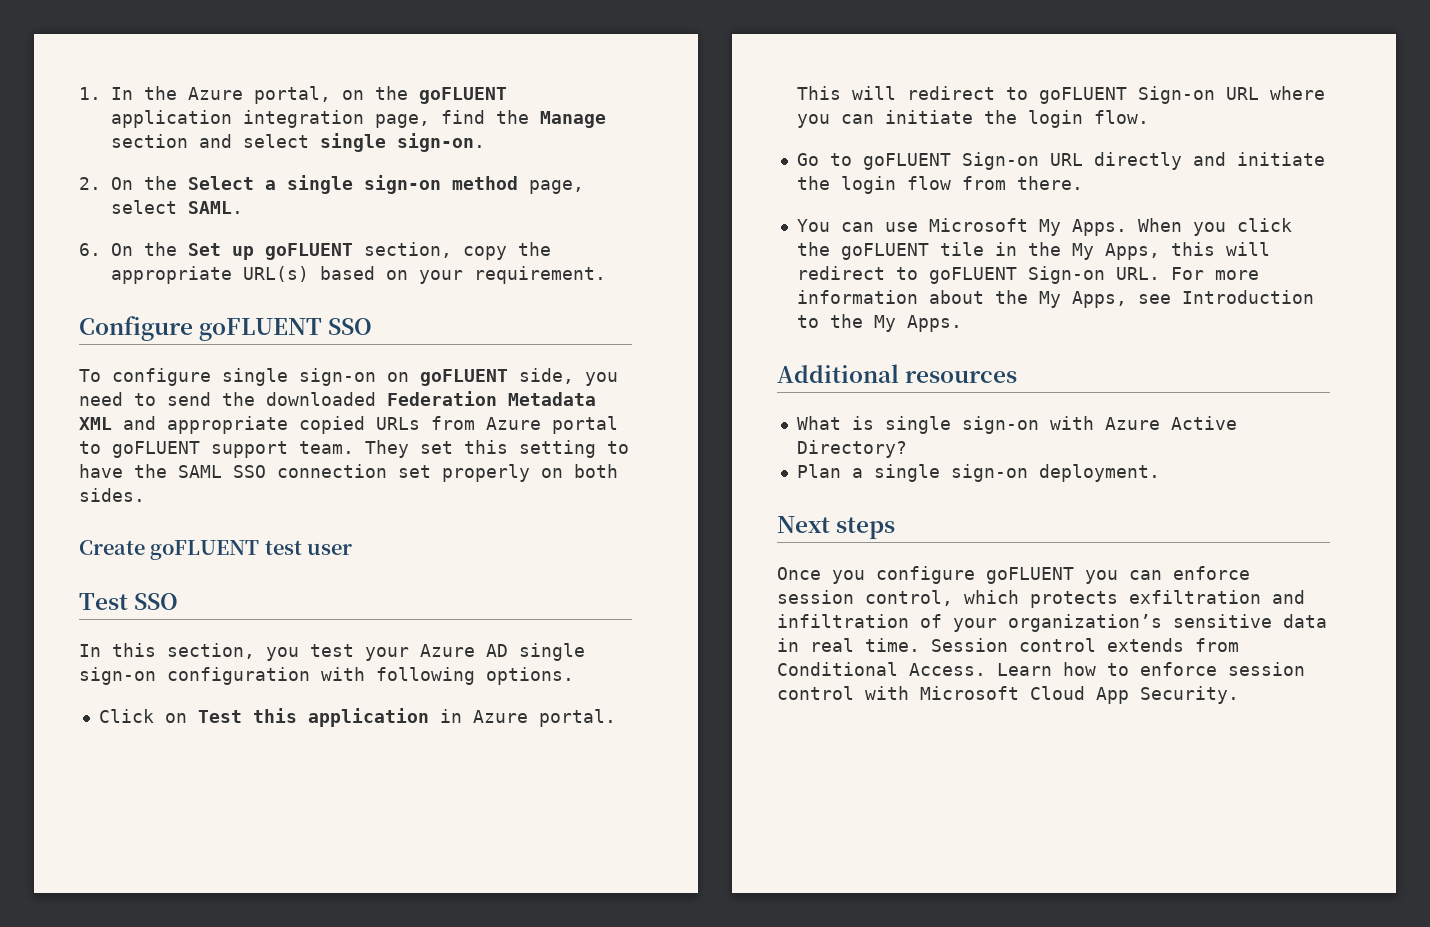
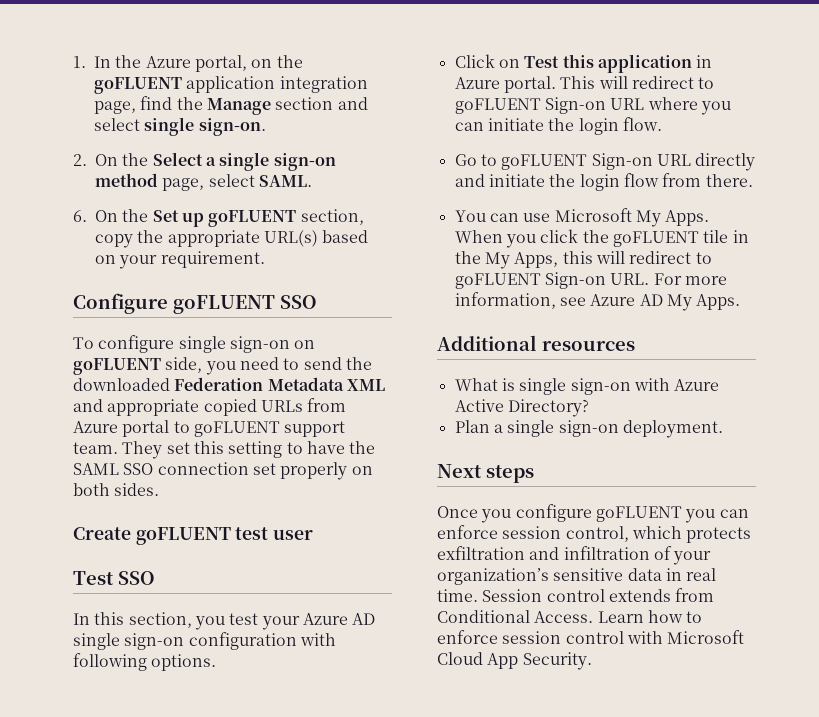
[796,290,1314,308] [796,314,863,328] information about the My Apps, see Introduction to the -> [454,292,663,309] information, see Azure AD

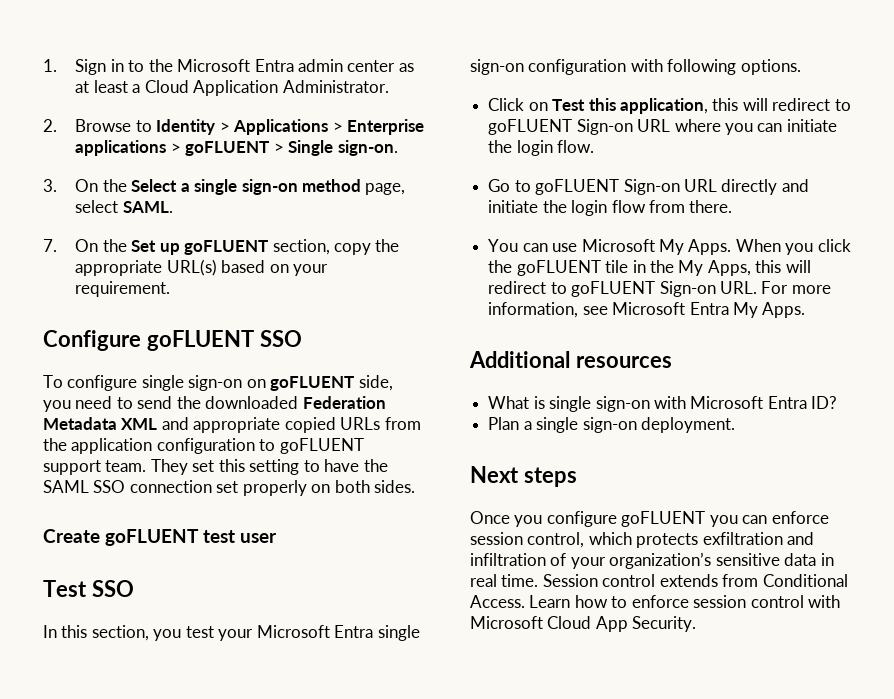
[94,55,303,72] [94,76,368,94] [94,96,368,115] [94,117,195,136] In the Azure portal, on the goFLUENT application integration page, find the Manage section and select single -> [75,59,414,75] [75,80,389,96] [43,119,424,135] [75,140,334,156] Sign in to the Microsoft Entra admin center as at least a Cloud Application Administrator. // 2. Browse to Identity > Applications > Enterprise applications > goFLUENT > Single
[73,154,87,166] 2. -> [43,179,57,192] 3.
[73,210,87,222] 6. -> [43,239,57,252] 7.
[73,420,170,437] Azure portal -> [43,438,255,454] the application configuration
[302,613,376,625] Azure AD -> [256,625,374,638] Microsoft Entra
[597,54,713,73] [454,76,596,93] application in Azure portal. This -> [619,98,739,114] application, this
[590,294,663,306] Azure AD -> [612,302,729,315] Microsoft Entra
[674,379,720,391] [454,399,589,417] Azure Active Directory? -> [690,396,838,409] Microsoft Entra ID?

